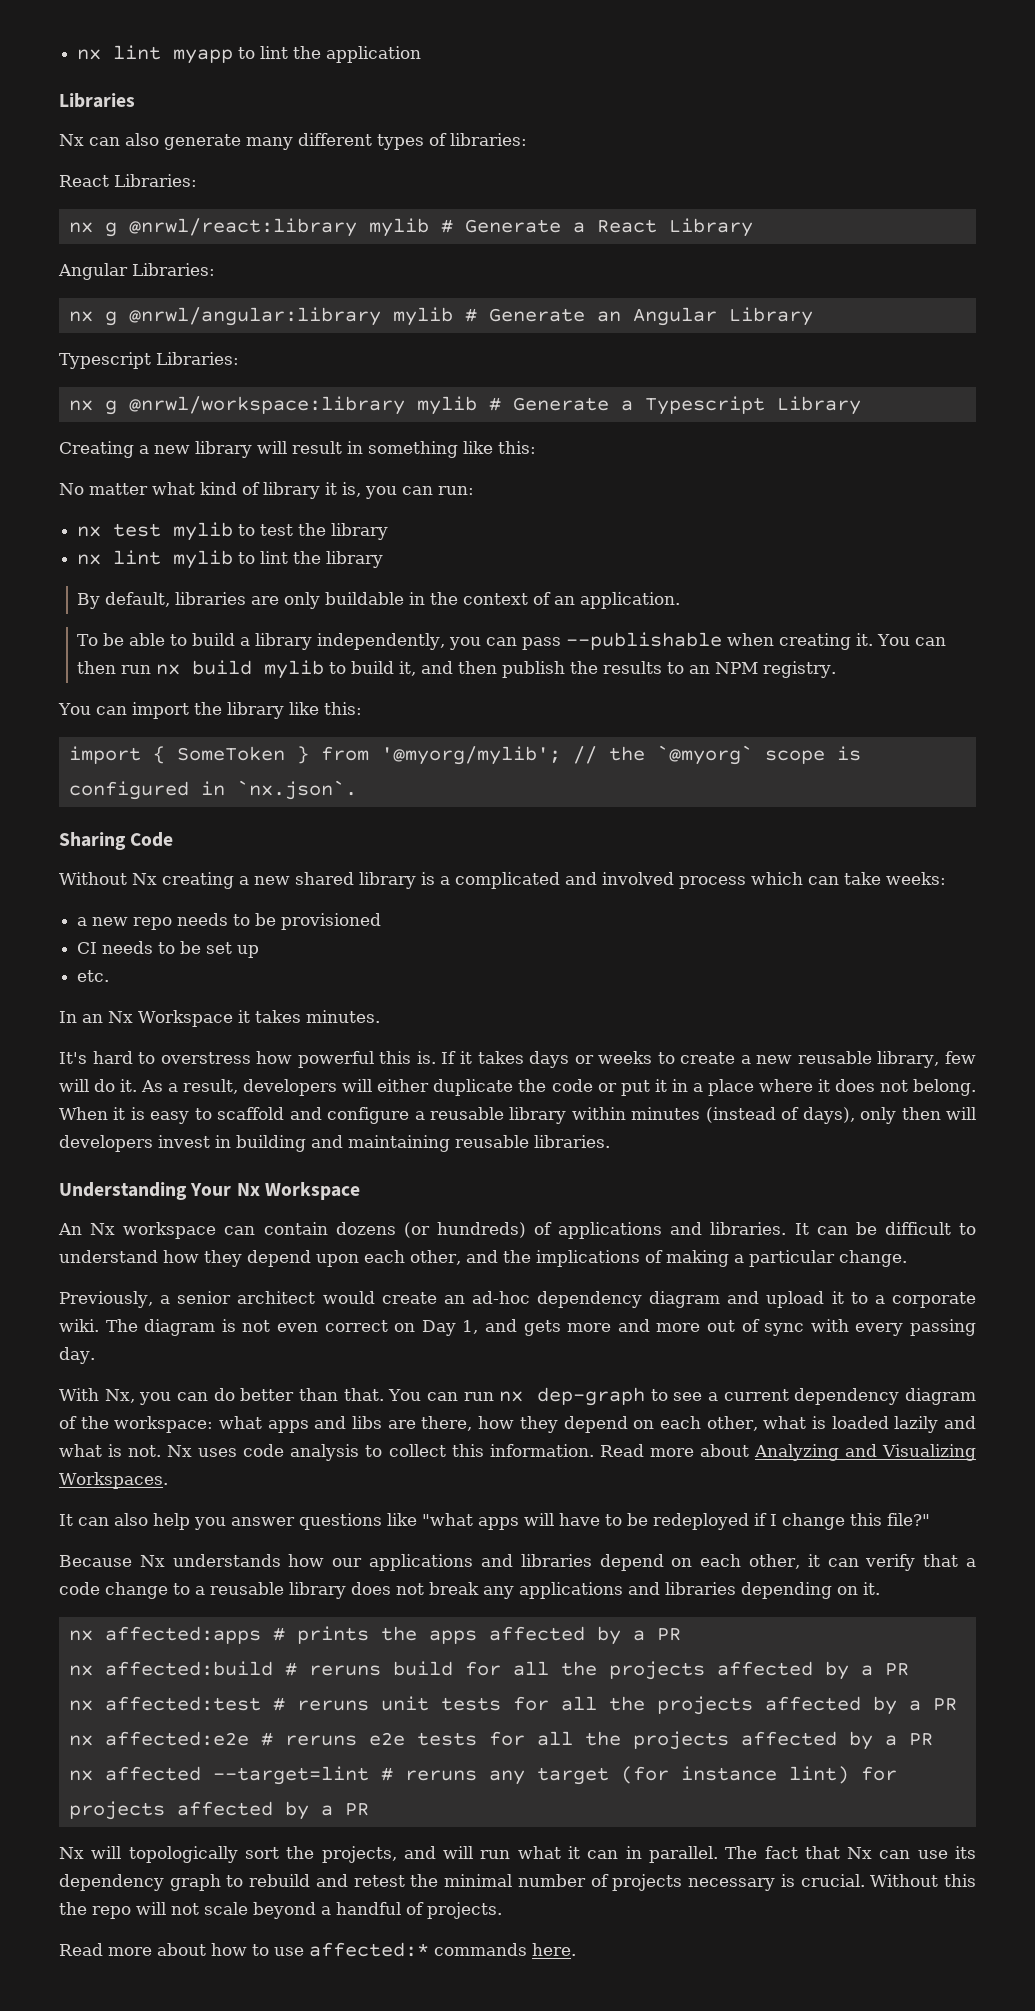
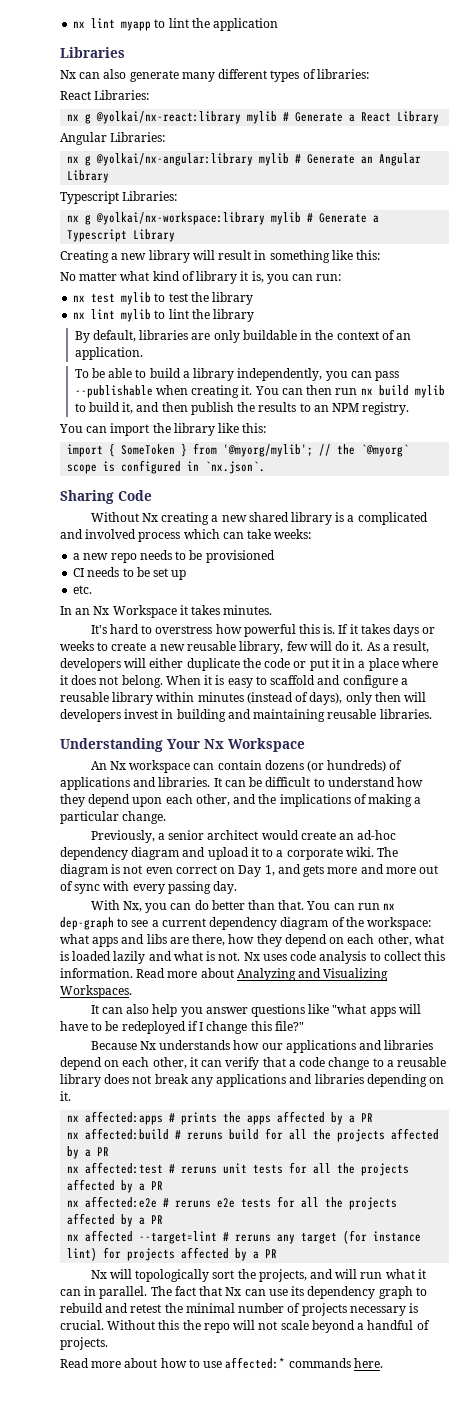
[128,218,357,237] @nrwl/react:library -> [96,111,242,124] @yolkai/nx-react:library
[128,307,381,326] @nrwl/angular:library -> [96,153,254,166] @yolkai/nx-angular:library
[128,396,405,415] @nrwl/workspace:library -> [96,212,266,225] @yolkai/nx-workspace:library

